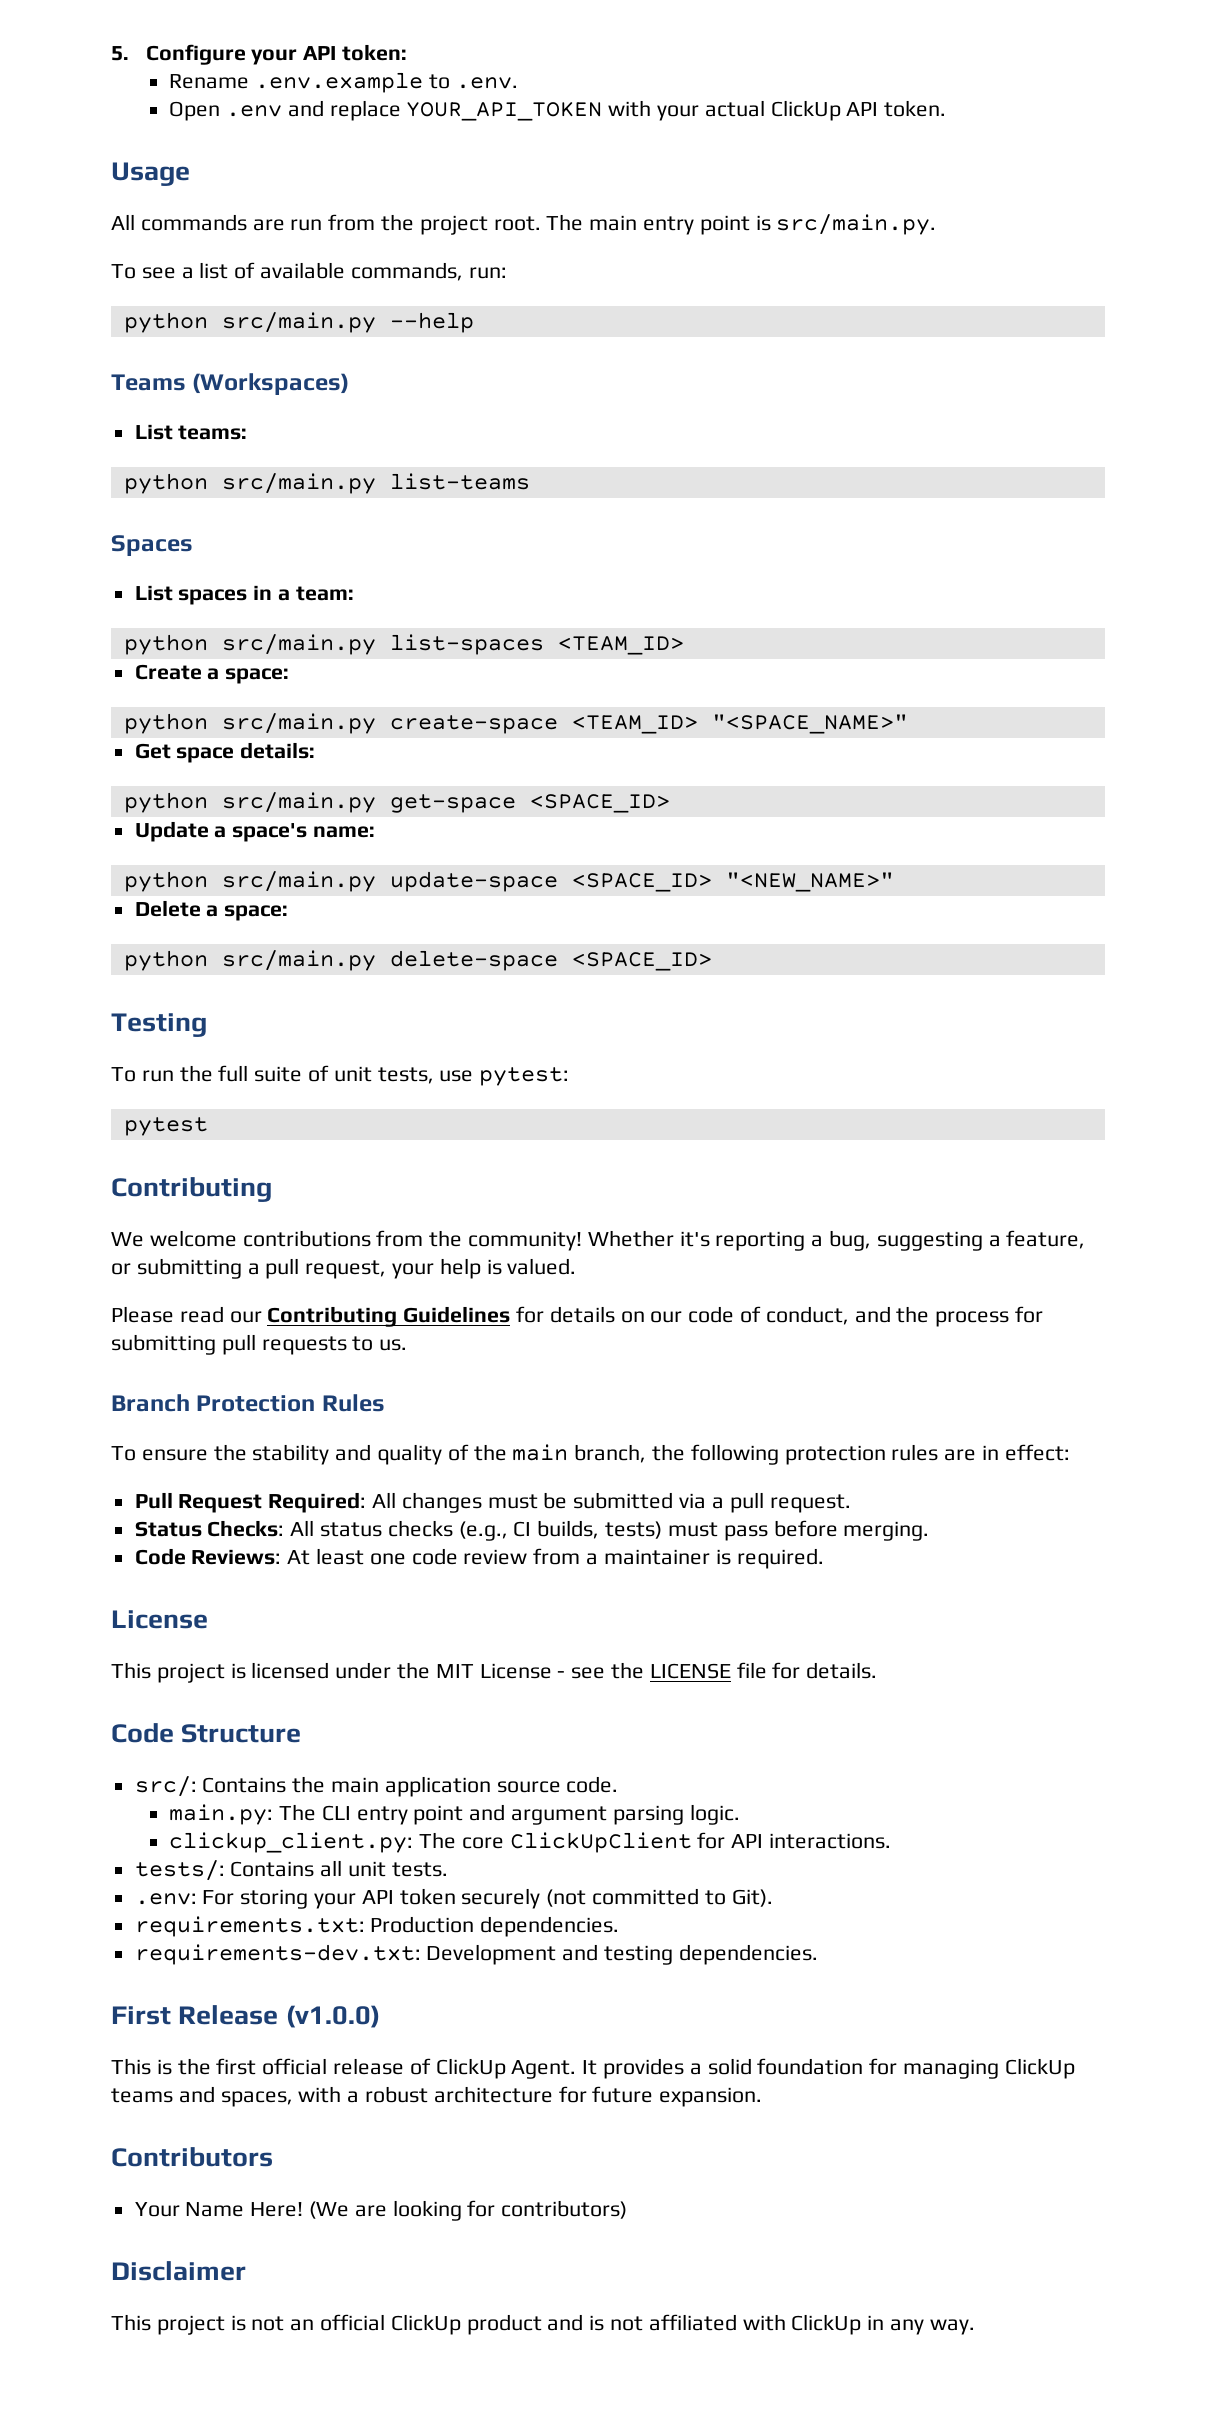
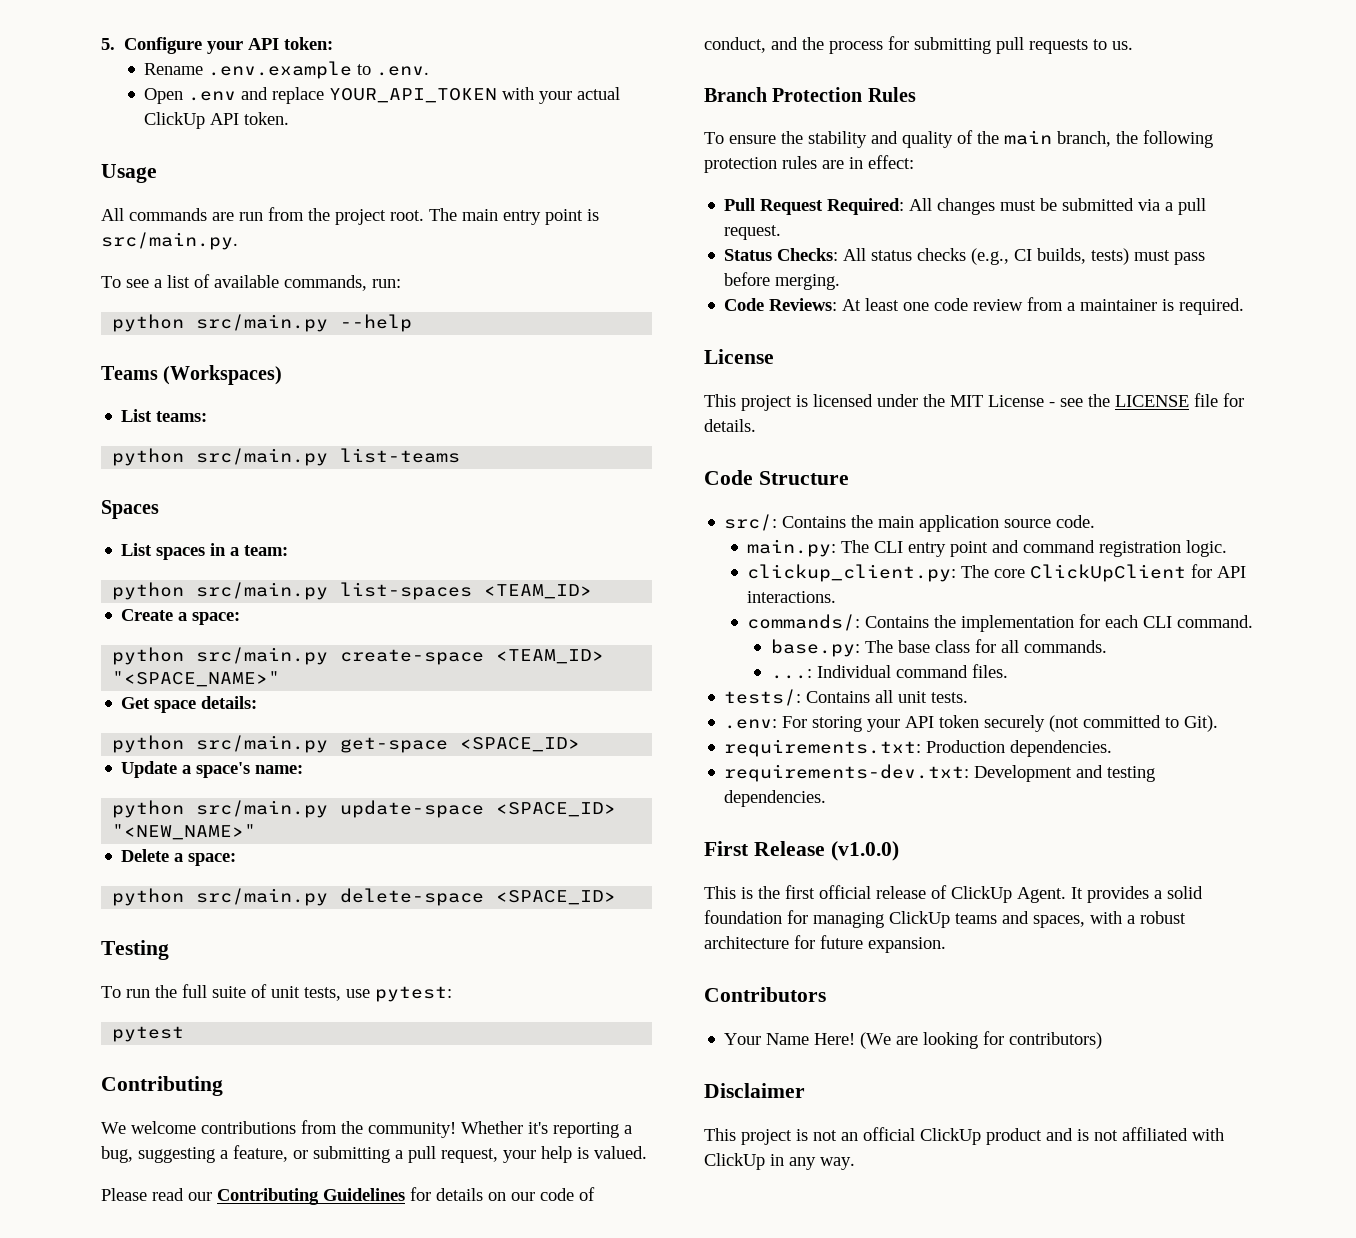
[510,1805,684,1825] argument parsing -> [1023,540,1182,557] command registration
(891, 1841) none -> [747,614,1254,632] [770,639,1107,657] [770,664,1008,679] // commands/: Contains the implementation for each CLI command. // base.py: The base class for all commands. // ...: Individual command files.

